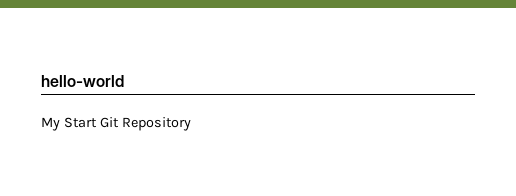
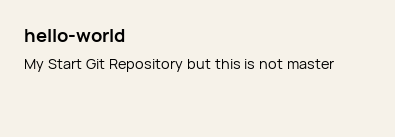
(191, 124) none -> [186,59,335,69] but this is not master

